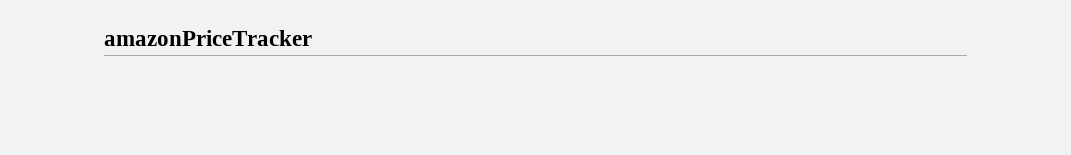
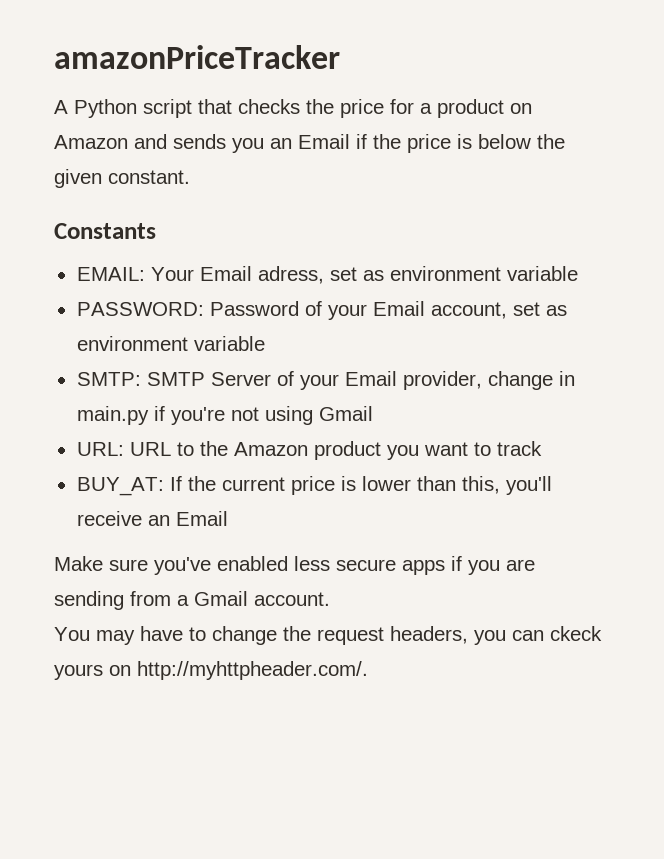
(312, 38) none -> [54,99,532,118] [54,134,565,153] [54,169,190,188] [54,223,156,239] [76,266,578,284] [76,301,567,320] [76,336,265,351] [76,371,575,390] [76,406,373,425] [76,441,542,460] [76,476,552,496] [76,511,228,526] [54,556,535,575] [54,591,330,610] [54,626,602,645] [54,661,368,680] // A Python script that checks the price for a product on Amazon and sends you an Email if the price is below the given constant. // Constants // EMAIL: Your Email adress, set as environment variable // PASSWORD: Password of your Email account, set as environment variable // SMTP: SMTP Server of your Email provider, change in main.py if you're not using Gmail // URL: URL to the Amazon product you want to track // BUY_AT: If the current price is lower than this, you'll receive an Email // Make sure you've enabled less secure apps if you are sending from a Gmail account. // You may have to change the request headers, you can ckeck yours on http://myhttpheader.com/.

